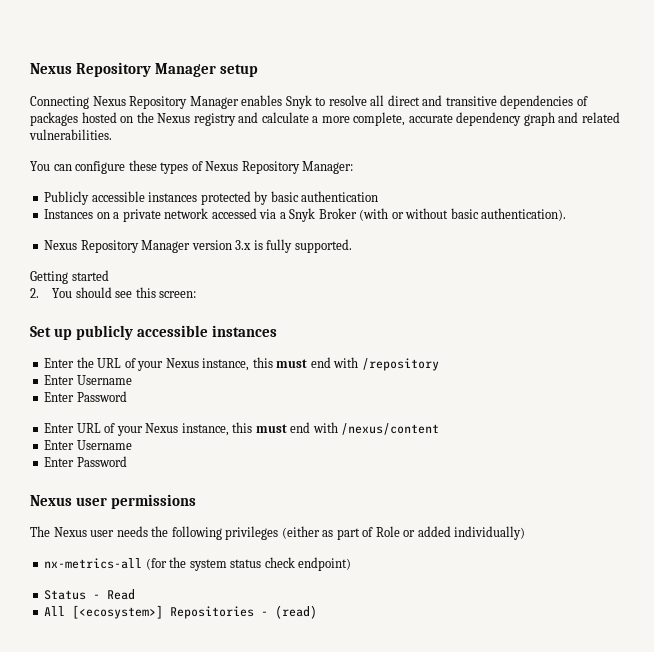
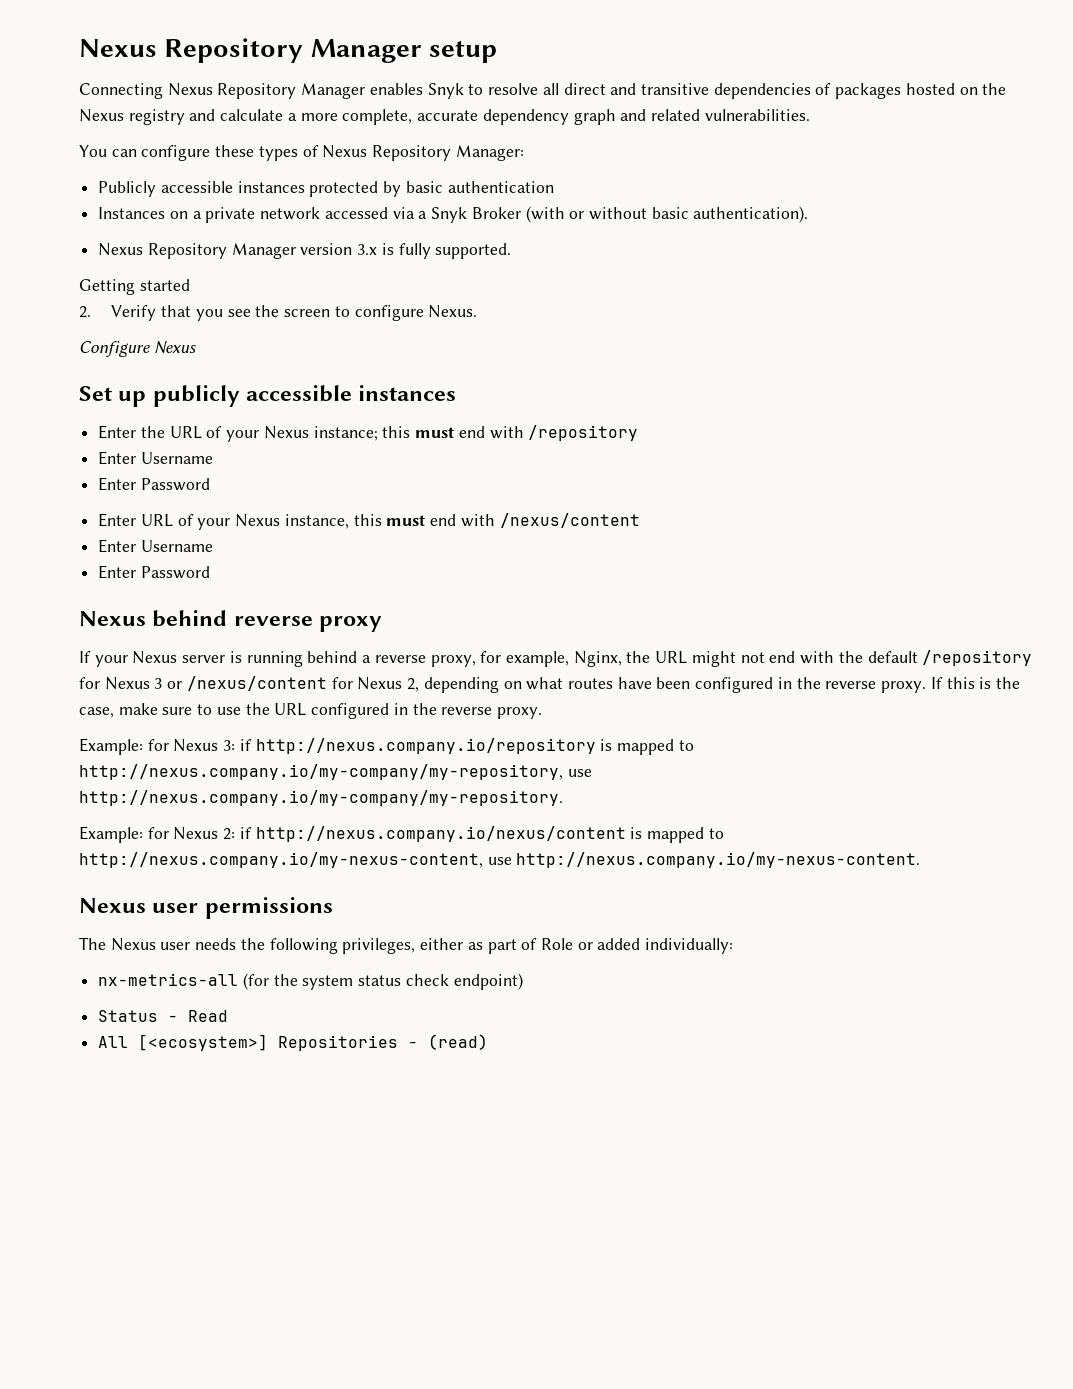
[52,287,197,298] You should see this screen: -> [111,305,478,321] [79,341,196,357] Verify that you see the screen to configure Nexus. // Configure Nexus
[202,358,250,371] instance, -> [313,426,378,441] instance;
(127, 461) none -> [79,610,383,632] [79,650,1033,667] [79,676,1020,693] [79,703,542,719] [79,738,694,755] [79,764,592,780] [79,790,563,806] [79,826,724,843] [79,852,921,868] // Nexus behind reverse proxy // If your Nexus server is running behind a reverse proxy, for example, Nginx, the URL might not end with the default /repository for Nexus 3 or /nexus/content for Nexus 2, depending on what routes have been configured in the reverse proxy. If this is the case, make sure to use the URL configured in the reverse proxy. // Example: for Nexus 3: if http://nexus.company.io/repository is mapped to http://nexus.company.io/my-company/my-repository, use http://nexus.company.io/my-company/my-repository. // Example: for Nexus 2: if http://nexus.company.io/nexus/content is mapped to http://nexus.company.io/my-nexus-content, use http://nexus.company.io/my-nexus-content.
[225,526,320,540] privileges (either -> [342,938,464,954] privileges, either
[454,526,526,540] individually) -> [645,938,734,954] individually:

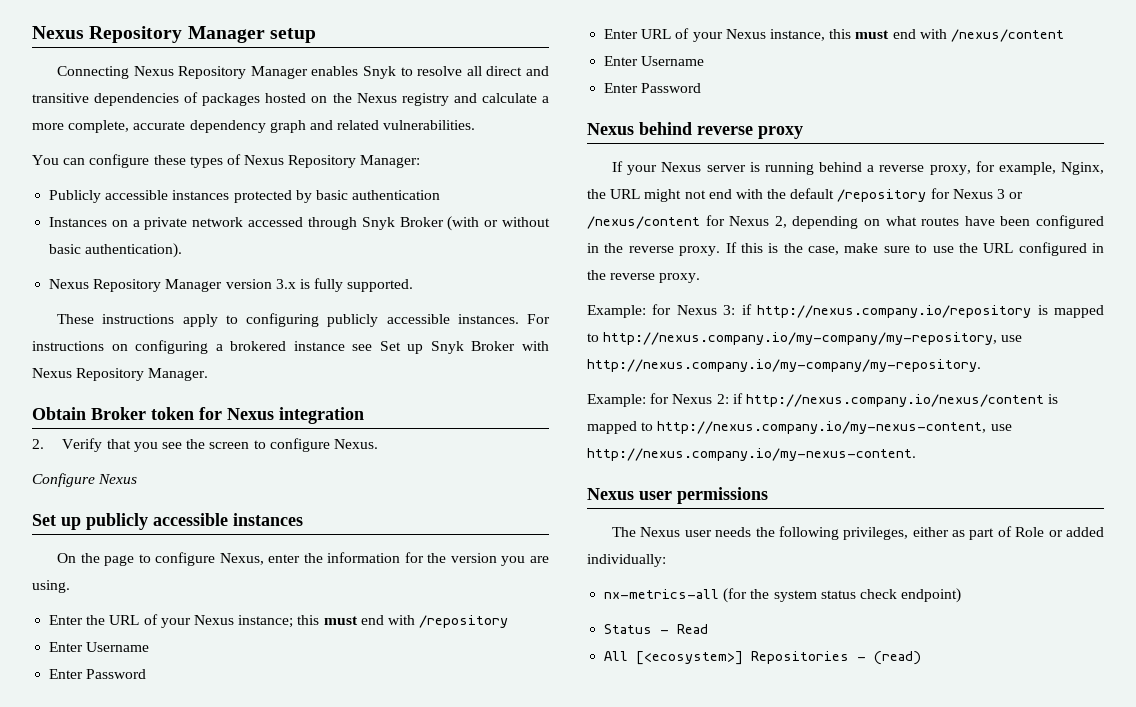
[392,207,428,219] via a -> [307,217,357,230] through
[79,279,190,295] Getting started -> [57,313,550,327] [32,340,549,354] [32,368,209,381] [32,407,364,424] These instructions apply to configuring publicly accessible instances. For instructions on configuring a brokered instance see Set up Snyk Broker with Nexus Repository Manager. // Obtain Broker token for Nexus integration
(457, 393) none -> [57,552,549,566] [32,580,70,593] // On the page to configure Nexus, enter the information for the version you are using.

